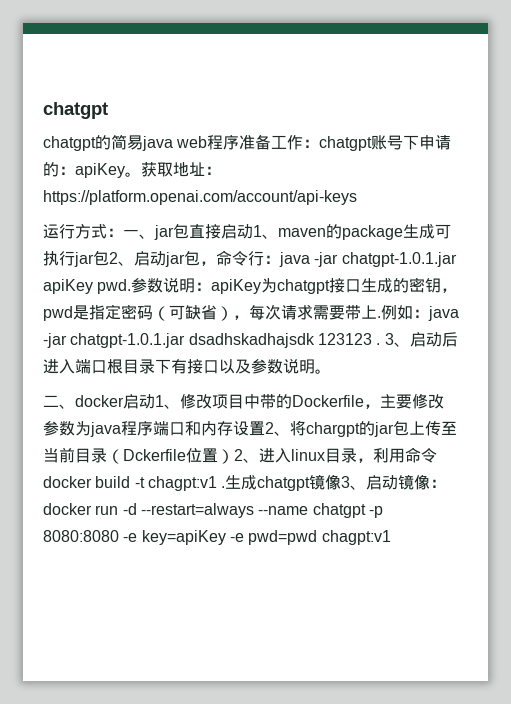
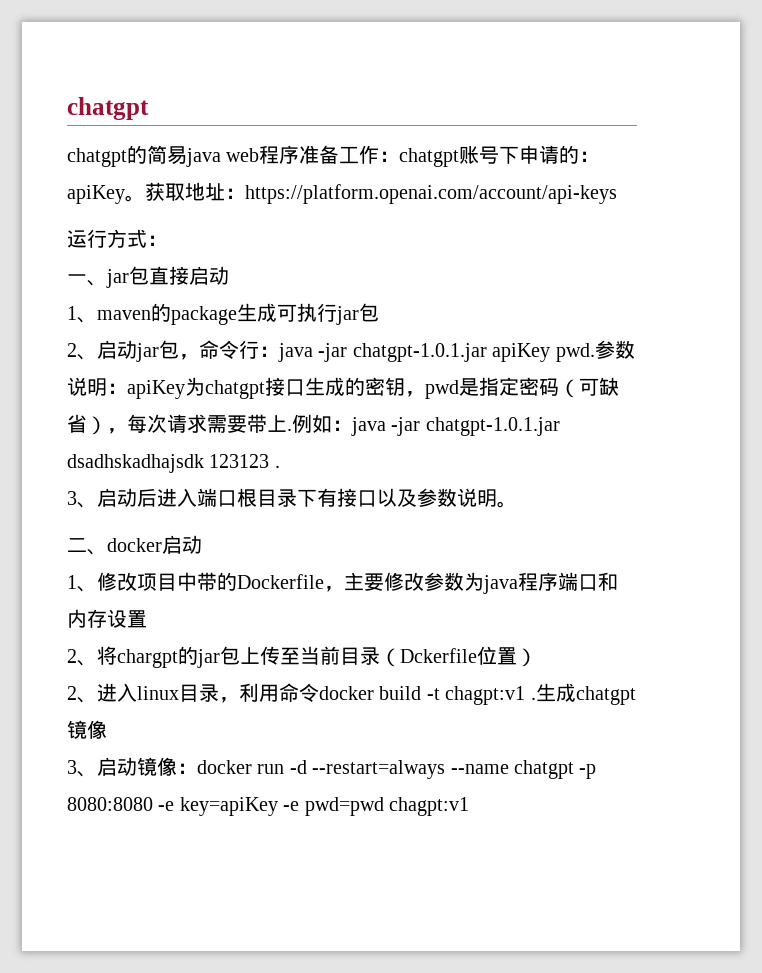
(123, 232) none -> (167, 240) //
(253, 231) none -> (229, 275) //
(109, 258) none -> (379, 312) //
(381, 344) none -> (280, 466) //
(155, 401) none -> (202, 544) //
(265, 428) none -> (147, 619) //
(234, 456) none -> (537, 657) //
(342, 482) none -> (107, 729) //

